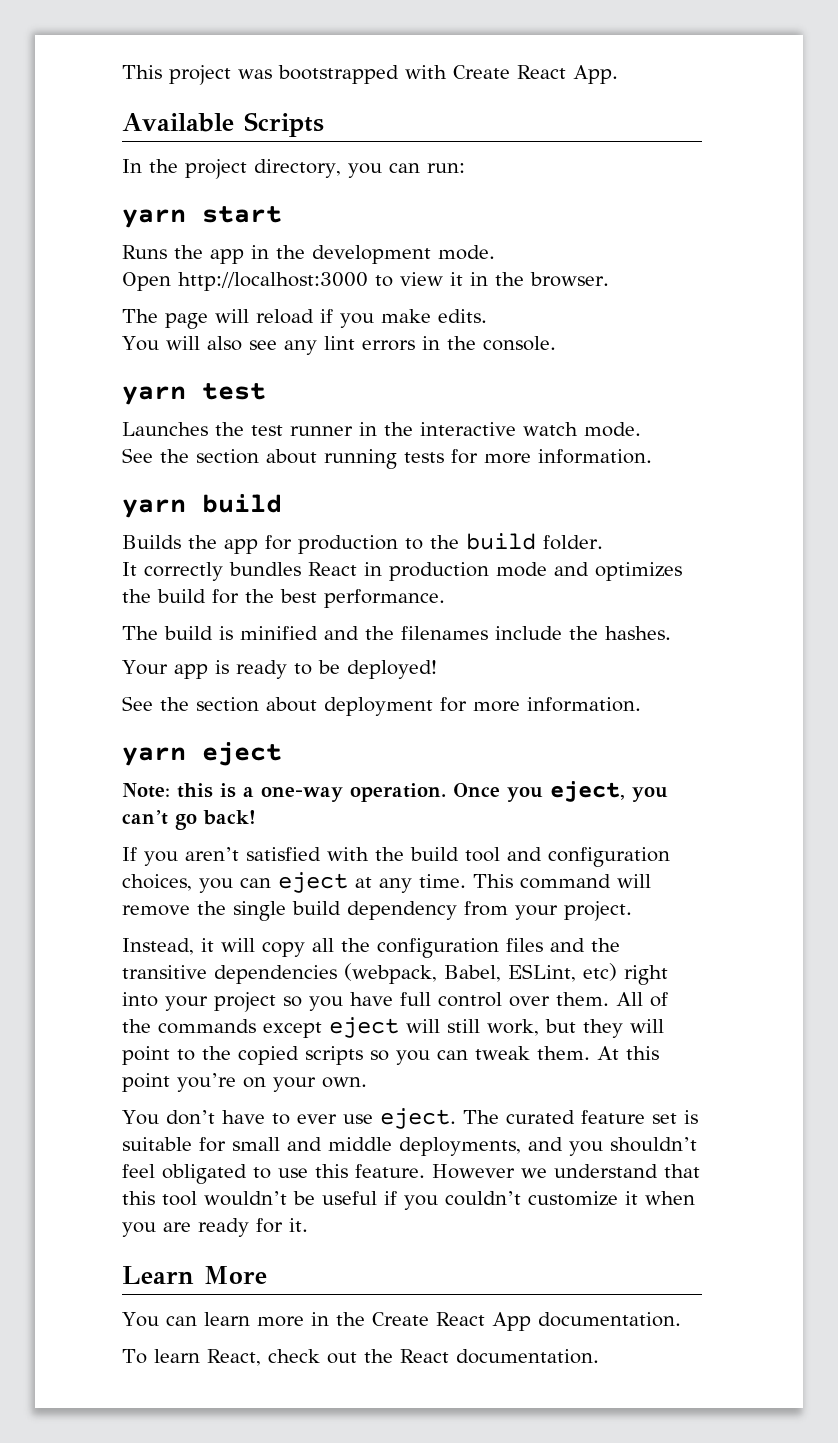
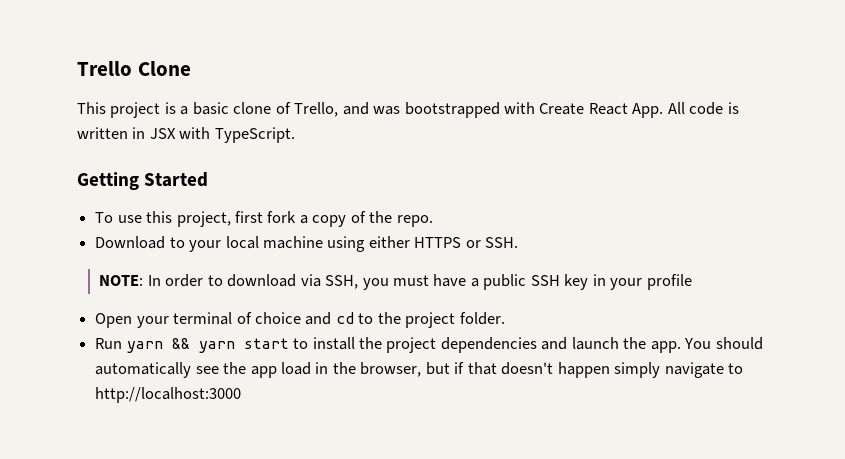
[122,65,231,85] This project -> [77,61,191,76] [77,102,369,118] Trello Clone // This project is a basic clone of Trello, and
[122,112,324,137] [122,159,465,179] [122,206,282,228] [122,245,495,264] [122,272,609,291] [122,309,487,329] [122,336,556,355] [122,383,266,405] [122,422,641,437] [122,448,652,469] [122,494,282,518] [122,533,603,554] [122,562,682,581] [122,589,445,608] [122,626,671,640] [122,660,437,679] [122,696,641,716] [122,742,282,766] [122,781,668,802] [122,810,256,830] [122,847,670,867] [122,872,651,893] [122,901,632,921] [122,938,620,958] [122,963,668,985] [122,992,668,1012] [122,1017,664,1038] [122,1046,659,1065] [122,1073,367,1092] [122,1108,698,1129] [122,1137,697,1156] [122,1164,700,1184] [122,1191,695,1210] [122,1218,308,1237] [122,1266,267,1284] [122,1312,681,1331] [122,1349,599,1366] // Available Scripts // In the project directory, you can run: // yarn start // Runs the app in the development mode. // Open http://localhost:3000 to view it in the browser. // The page will reload if you make edits. // You will also see any lint errors in the console. // yarn test // Launches the test runner in the interactive watch mode. // See the section about running tests for more information. // yarn build // Builds the app for production to the build folder. // It correctly bundles React in production mode and optimizes the build for the best performance. // The build is minified and the filenames include the hashes. // Your app is ready to be deployed! // See the section about deployment for more information. // yarn eject // Note: this is a one-way operation. Once you eject, you can’t go back! // If you aren’t satisfied with the build tool and configuration choices, you can eject at any time. This command will remove the single build dependency from your project. // Instead, it will copy all the configuration files and the transitive dependencies (webpack, Babel, ESLint, etc) right into your project so you have full control over them. All of the commands except eject will still work, but they will point to the copied scripts so you can tweak them. At this point you’re on your own. // You don’t have to ever use eject. The curated feature set is suitable for small and middle deployments, and you shouldn’t feel obligated to use this feature. However we understand that this tool wouldn’t be useful if you couldn’t customize it when you are ready for it. // Learn More // You can learn more in the Create React App documentation. // To learn React, check out the React documentation. -> [667,102,739,115] [77,127,295,143] [77,172,209,190] [95,211,433,227] [95,236,519,252] [99,274,692,290] [95,312,505,328] [95,337,763,353] [95,362,743,378] [95,387,242,403] All code is written in JSX with TypeScript. // Getting Started // To use this project, first fork a copy of the repo. // Download to your local machine using either HTTPS or SSH. // NOTE: In order to download via SSH, you must have a public SSH key in your profile // Open your terminal of choice and cd to the project folder. // Run yarn && yarn start to install the project dependencies and launch the app. You should automatically see the app load in the browser, but if that doesn't happen simply navigate to http://localhost:3000

